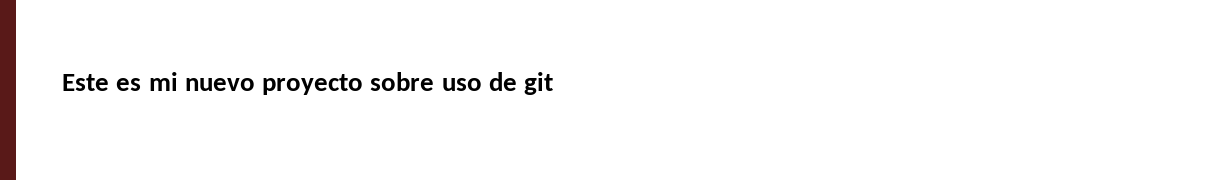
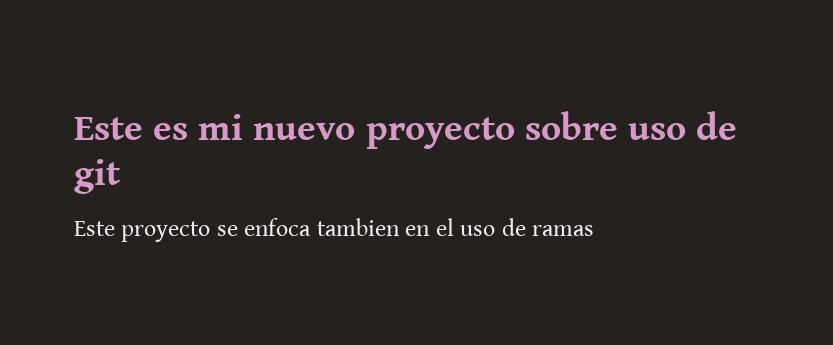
(554, 83) none -> [74,218,595,242] // Este proyecto se enfoca tambien en el uso de ramas

